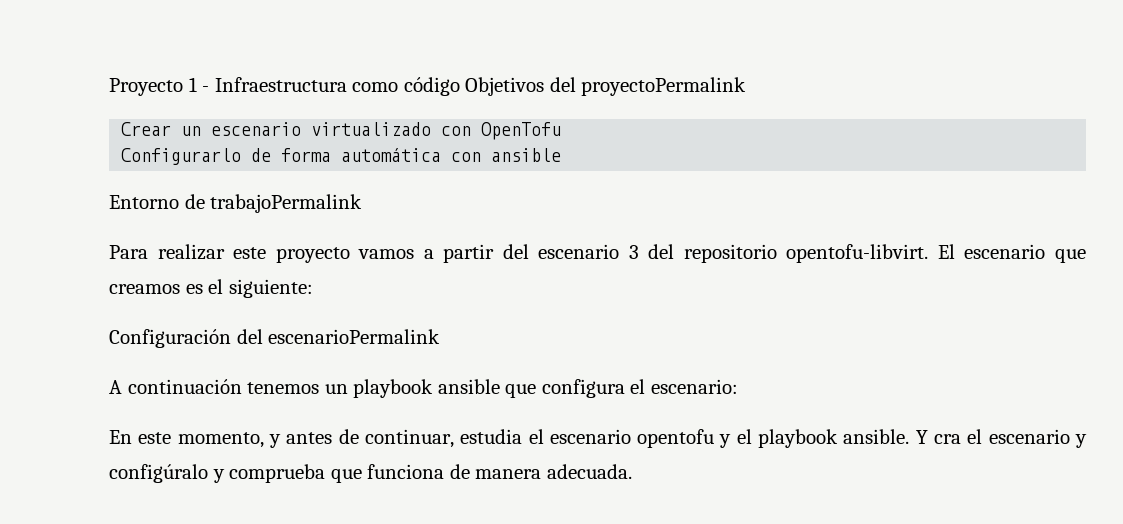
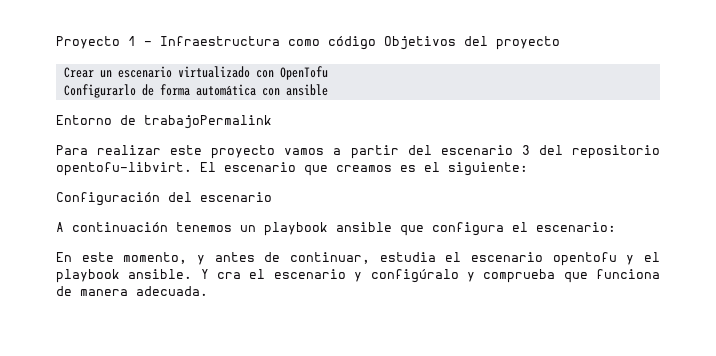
[581,77,747,96] proyectoPermalink -> [496,36,560,50] proyecto
[268,329,441,344] escenarioPermalink -> [200,192,272,202] escenario

